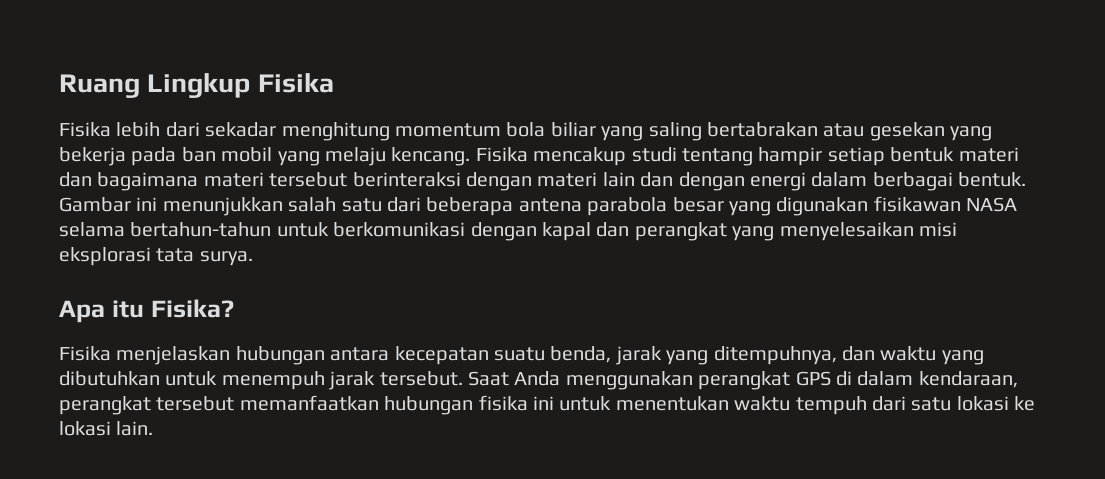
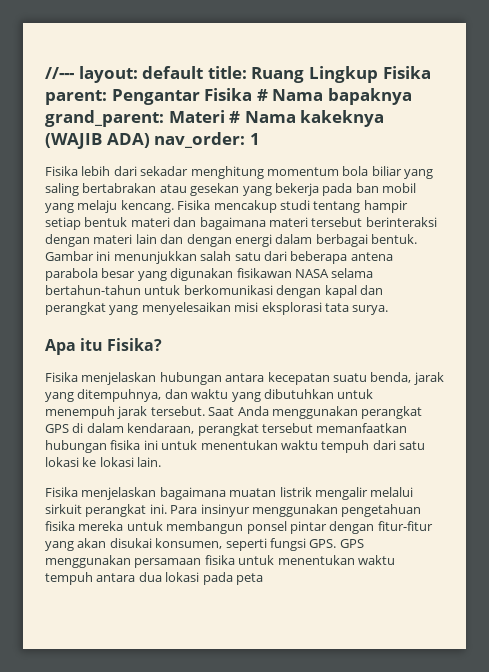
(59, 86) none -> [45,66,247,83] //--- layout: default title:
(334, 83) none -> [45,88,412,105] [45,110,385,127] [45,132,260,149] parent: Pengantar Fisika # Nama bapaknya grand_parent: Materi # Nama kakeknya (WAJIB ADA) nav_order: 1
(154, 428) none -> [45,487,414,500] [45,504,422,517] [45,521,433,534] [45,538,364,551] [45,555,395,568] [45,572,263,585] // Fisika menjelaskan bagaimana muatan listrik mengalir melalui sirkuit perangkat ini. Para insinyur menggunakan pengetahuan fisika mereka untuk membangun ponsel pintar dengan fitur-fitur yang akan disukai konsumen, seperti fungsi GPS. GPS menggunakan persamaan fisika untuk menentukan waktu tempuh antara dua lokasi pada peta

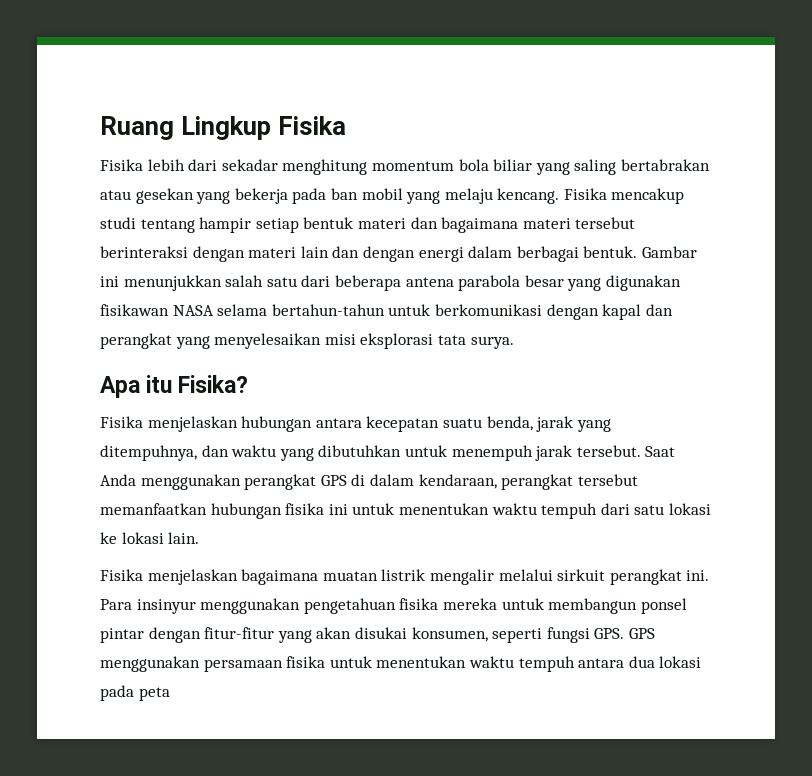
[45,66,247,83] //--- layout: default title: -> (100, 128) none
[45,88,412,105] [45,110,385,127] [45,132,260,149] parent: Pengantar Fisika # Nama bapaknya grand_parent: Materi # Nama kakeknya (WAJIB ADA) nav_order: 1 -> (346, 125) none

